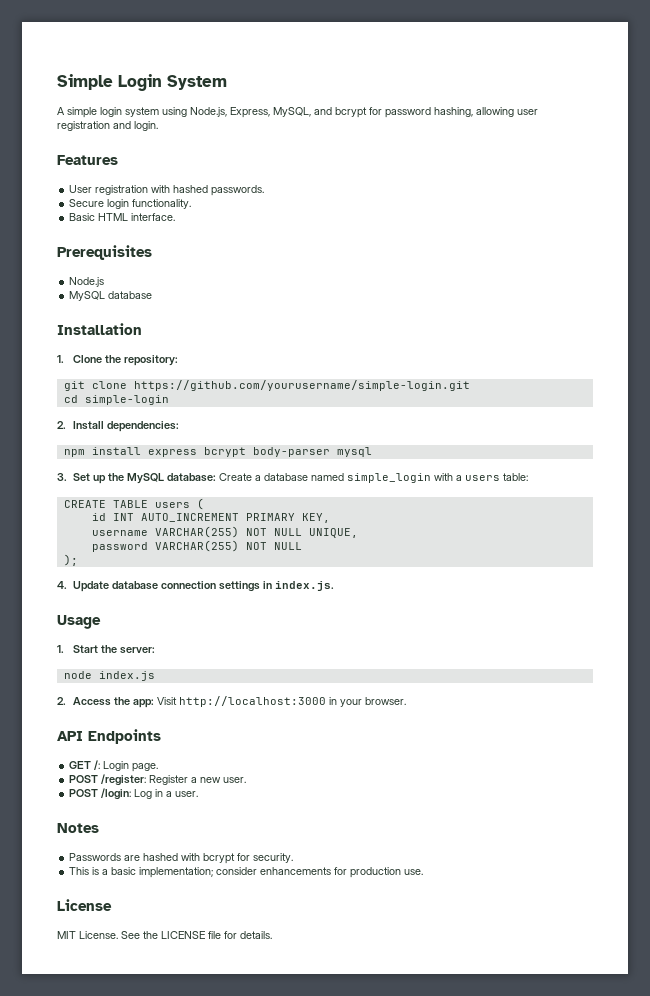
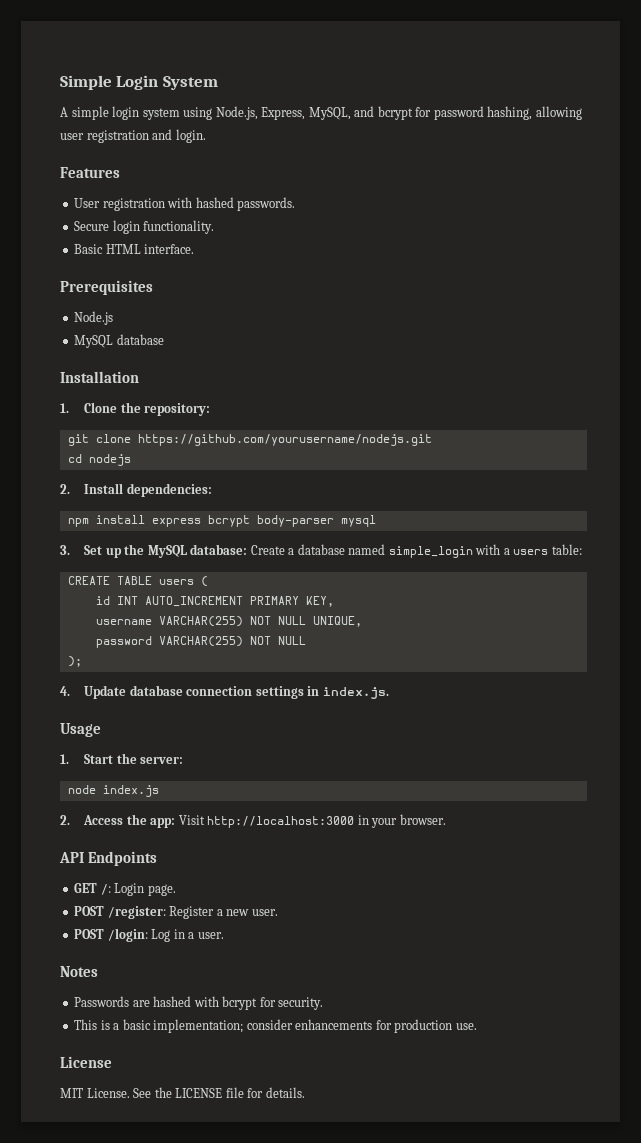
[133,380,470,391] https://github.com/yourusername/simple-login.git -> [137,434,432,446] https://github.com/yourusername/nodejs.git
[84,395,169,405] simple-login -> [88,454,131,466] nodejs

